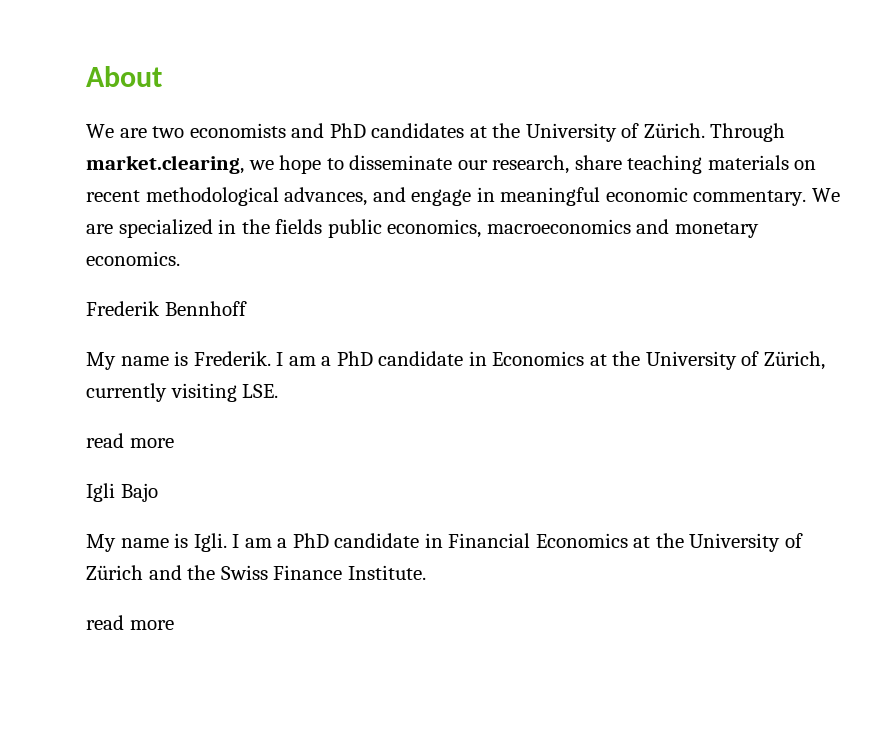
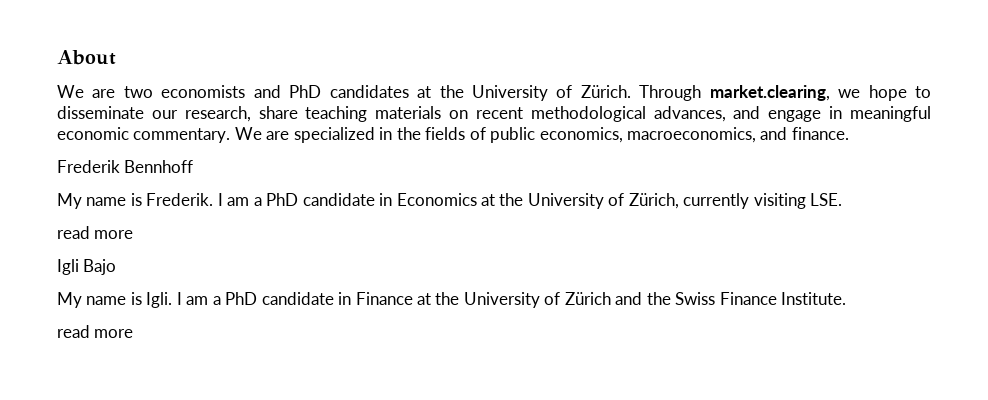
(323, 226) none -> [469,127,486,140] of
[486,219,759,238] [86,251,180,266] macroeconomics and monetary economics. -> [627,127,849,143] macroeconomics, and finance.
[448,533,628,548] Financial Economics -> [355,292,413,305] Finance

